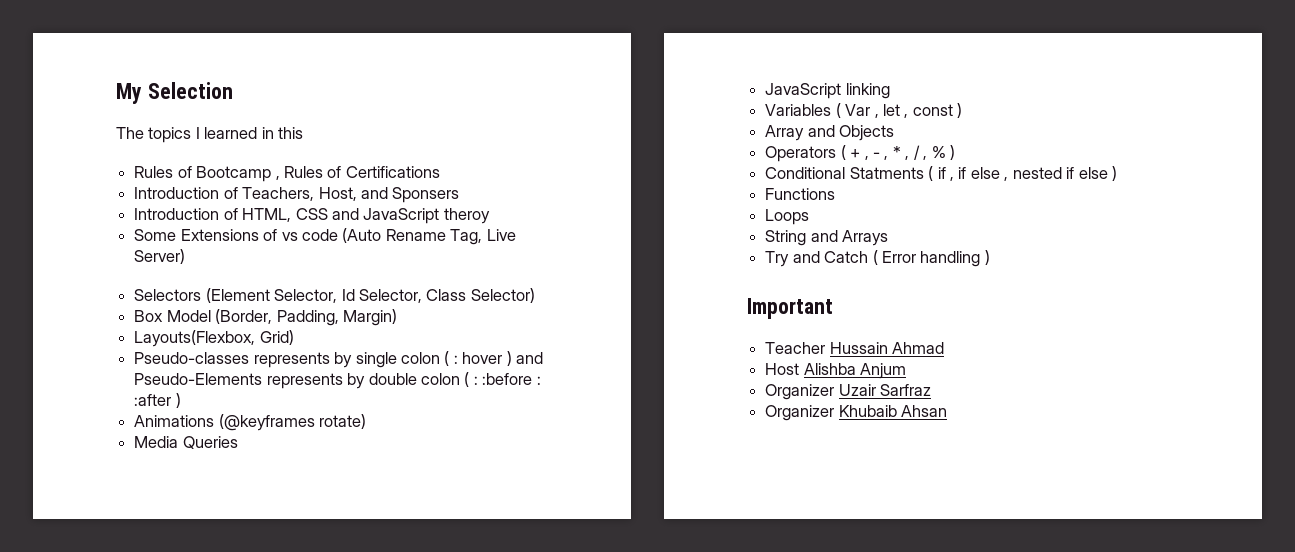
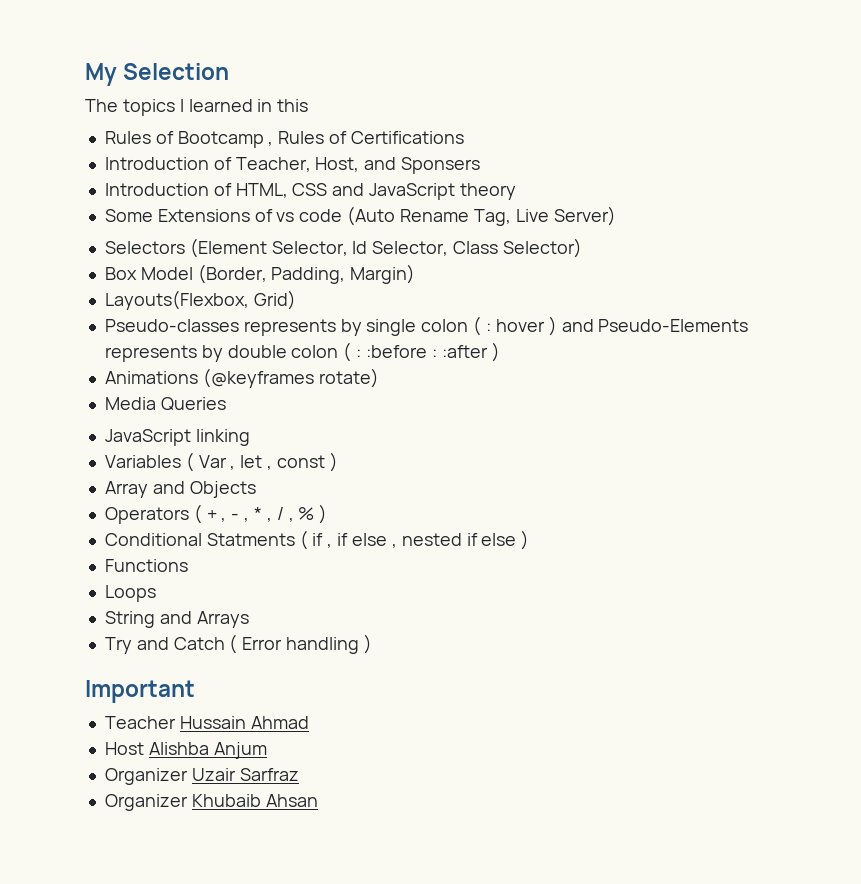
[242,187,315,201] Teachers, -> [235,157,311,172] Teacher,
[443,208,490,224] theroy -> [459,183,516,200] theory

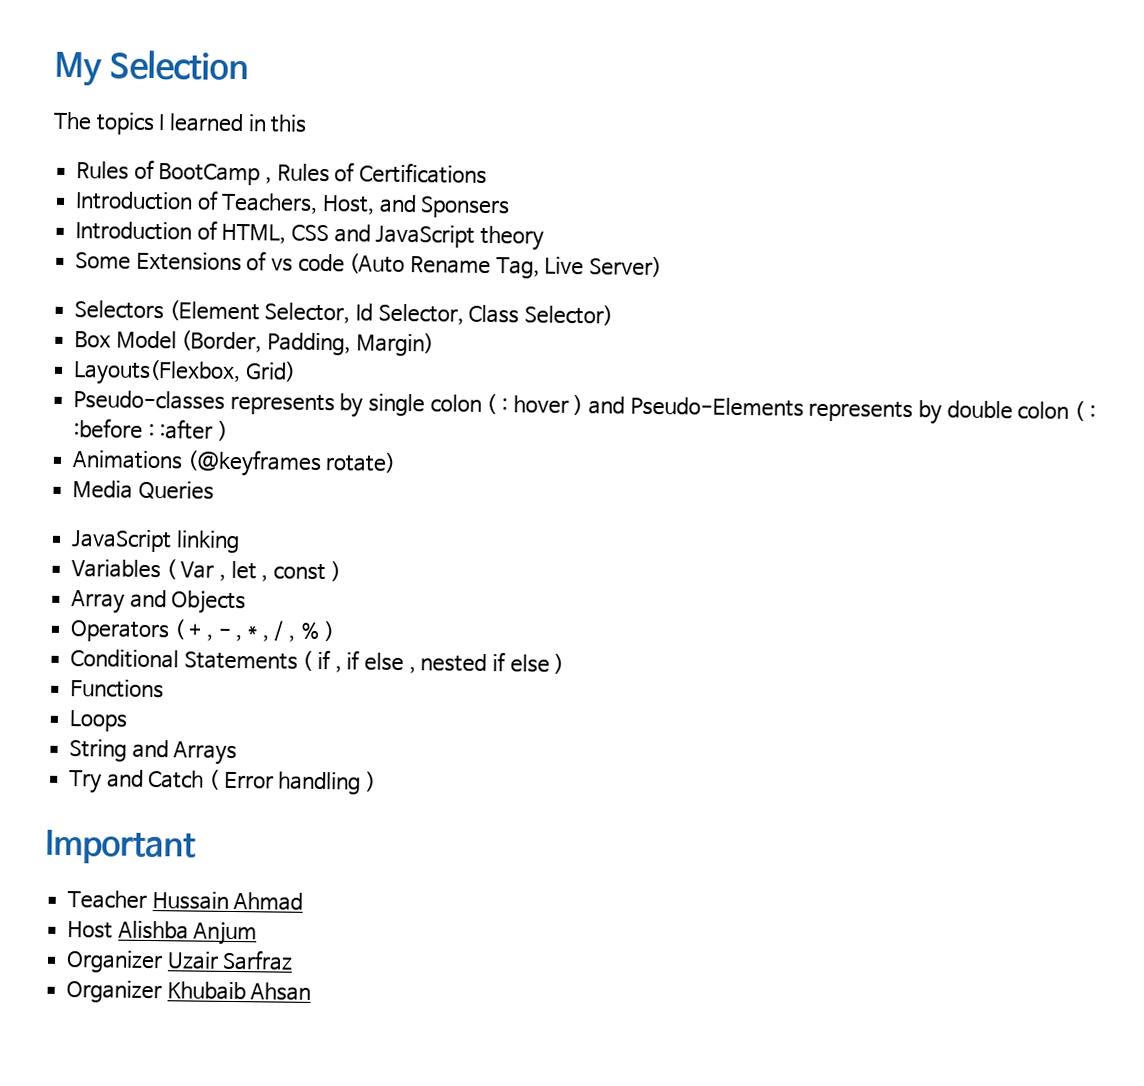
[177,131,264,148] Bootcamp -> [158,163,261,186] BootCamp
[235,157,311,172] Teacher, -> [221,192,319,214] Teachers,
[206,533,295,546] Statments -> [183,651,298,670] Statements

